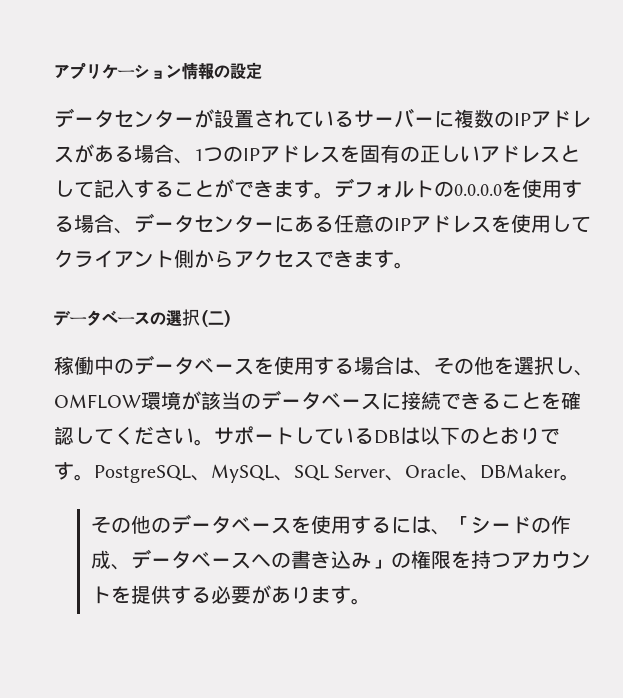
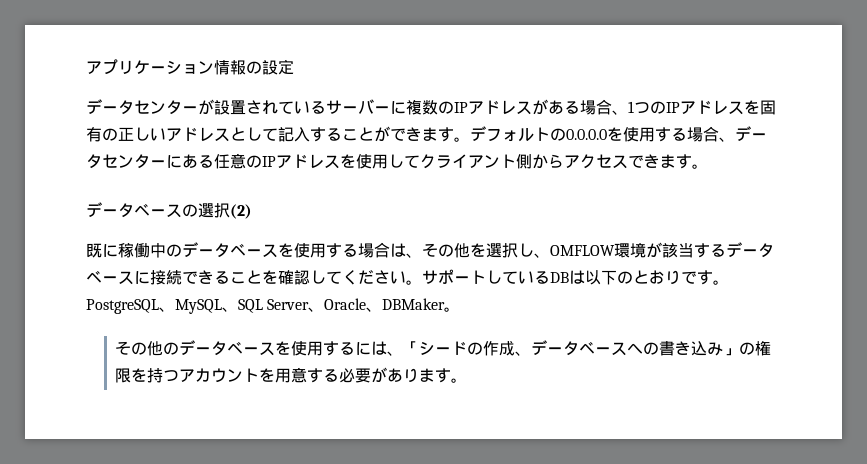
[200,310,232,327] (二) // -> [230,204,252,219] [86,243,118,258] (2) // 既に
[241,393,261,409] の -> [694,243,726,258] する
[130,585,171,604] 提供 -> [275,367,308,383] 用意

